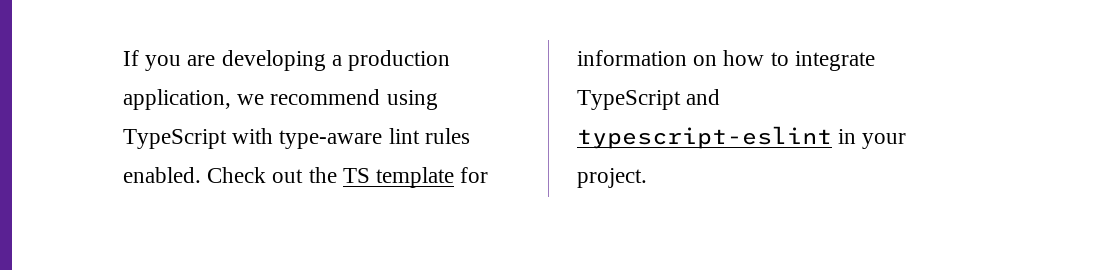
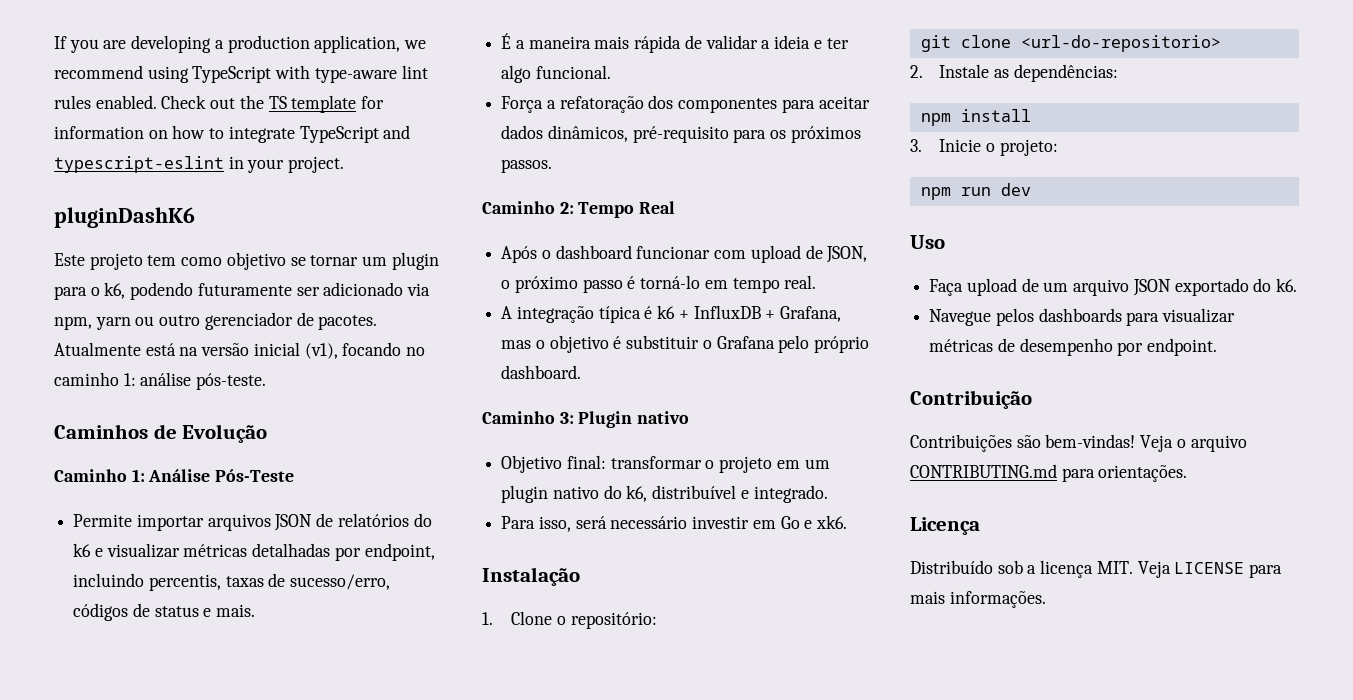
(647, 178) none -> [54,207,195,228] [54,252,439,270] [54,282,431,300] [54,312,378,330] [54,342,426,359] [54,372,267,390] [54,424,268,443] [54,469,295,482] [73,513,432,531] [73,543,435,561] [73,573,391,591] [73,603,256,621] [501,33,849,53] [501,65,611,83] [501,95,870,113] [501,125,861,143] [501,159,553,173] [482,201,676,218] [501,245,868,263] [501,275,817,293] [501,305,842,323] [501,335,870,353] [501,365,582,379] [482,411,690,428] [501,455,830,473] [501,485,828,503] [501,515,848,532] [482,567,580,586] [482,611,657,629] [920,35,1221,52] [910,64,1118,82] [920,109,1031,126] [910,139,1058,156] [920,183,1031,200] [910,235,945,249] [929,278,1298,296] [929,308,1236,326] [929,338,1218,356] [910,390,1032,409] [910,434,1247,452] [910,464,1188,482] [910,517,980,535] [910,560,1283,578] [910,591,1046,608] // pluginDashK6 // Este projeto tem como objetivo se tornar um plugin para o k6, podendo futuramente ser adicionado via npm, yarn ou outro gerenciador de pacotes. Atualmente está na versão inicial (v1), focando no caminho 1: análise pós-teste. // Caminhos de Evolução // Caminho 1: Análise Pós-Teste // Permite importar arquivos JSON de relatórios do k6 e visualizar métricas detalhadas por endpoint, incluindo percentis, taxas de sucesso/erro, códigos de status e mais. // É a maneira mais rápida de validar a ideia e ter algo funcional. // Força a refatoração dos componentes para aceitar dados dinâmicos, pré-requisito para os próximos passos. // Caminho 2: Tempo Real // Após o dashboard funcionar com upload de JSON, o próximo passo é torná-lo em tempo real. // A integração típica é k6 + InfluxDB + Grafana, mas o objetivo é substituir o Grafana pelo próprio dashboard. // Caminho 3: Plugin nativo // Objetivo final: transformar o projeto em um plugin nativo do k6, distribuível e integrado. // Para isso, será necessário investir em Go e xk6. // Instalação // 1. Clone o repositório: // git clone <url-do-repositorio> // 2. Instale as dependências: // npm install // 3. Inicie o projeto: // npm run dev // Uso // Faça upload de um arquivo JSON exportado do k6. // Navegue pelos dashboards para visualizar métricas de desempenho por endpoint. // Contribuição // Contribuições são bem-vindas! Veja o arquivo CONTRIBUTING.md para orientações. // Licença // Distribuído sob a licença MIT. Veja LICENSE para mais informações.

